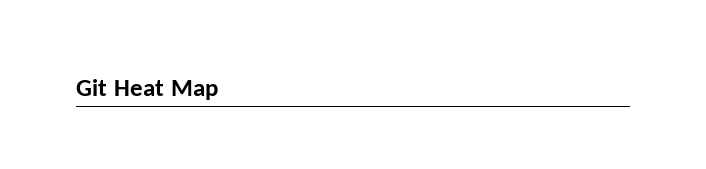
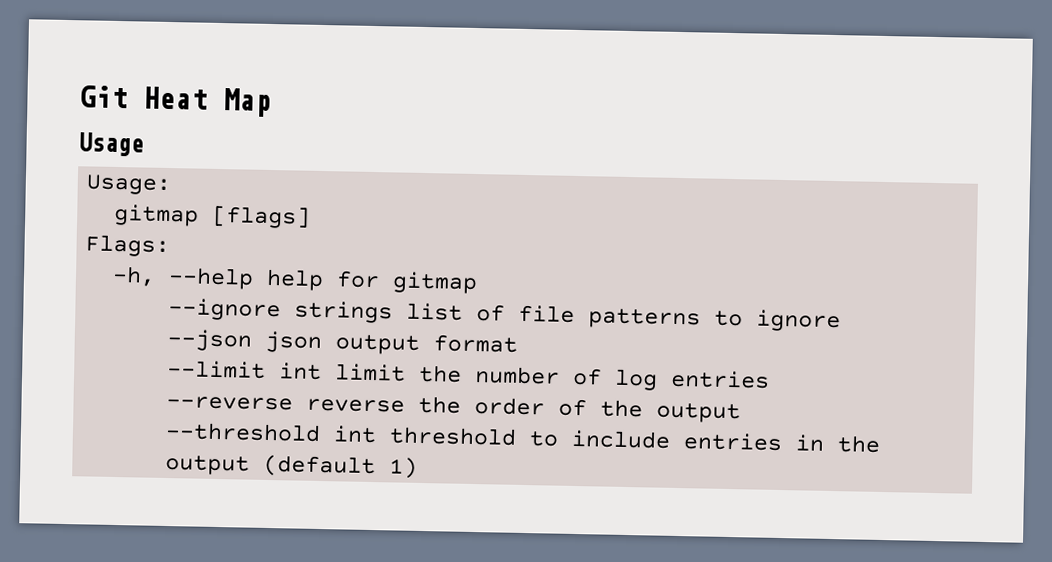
(218, 90) none -> [78,132,144,157] [86,174,171,196] [114,203,311,229] [85,234,170,258] [112,265,478,295] [168,298,841,333] [167,329,518,355] [167,360,770,391] [166,395,741,424] [165,421,881,453] [165,454,418,479] // Usage // Usage: // gitmap [flags] // Flags: // -h, --help help for gitmap // --ignore strings list of file patterns to ignore // --json json output format // --limit int limit the number of log entries // --reverse reverse the order of the output // --threshold int threshold to include entries in the output (default 1)

